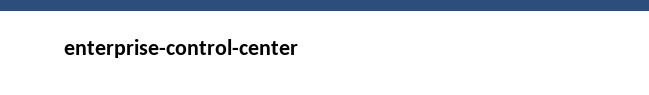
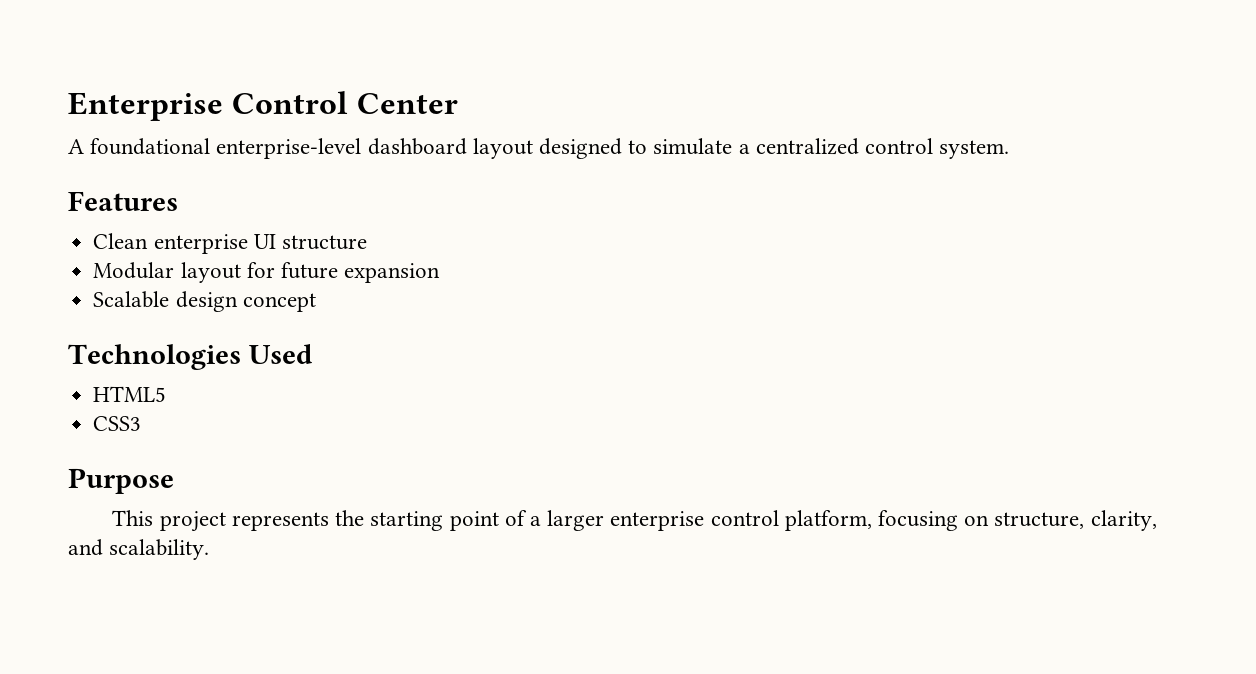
[64,39,298,58] enterprise-control-center -> [68,91,458,121] [68,138,1010,159] [68,191,178,211] [93,233,367,254] [93,262,441,283] [93,291,316,312] [68,344,312,370] [93,386,167,402] [93,416,142,431] [68,468,174,494] [112,510,1157,532] [68,539,210,560] Enterprise Control Center // A foundational enterprise-level dashboard layout designed to simulate a centralized control system. // Features // Clean enterprise UI structure // Modular layout for future expansion // Scalable design concept // Technologies Used // HTML5 // CSS3 // Purpose // This project represents the starting point of a larger enterprise control platform, focusing on structure, clarity, and scalability.

